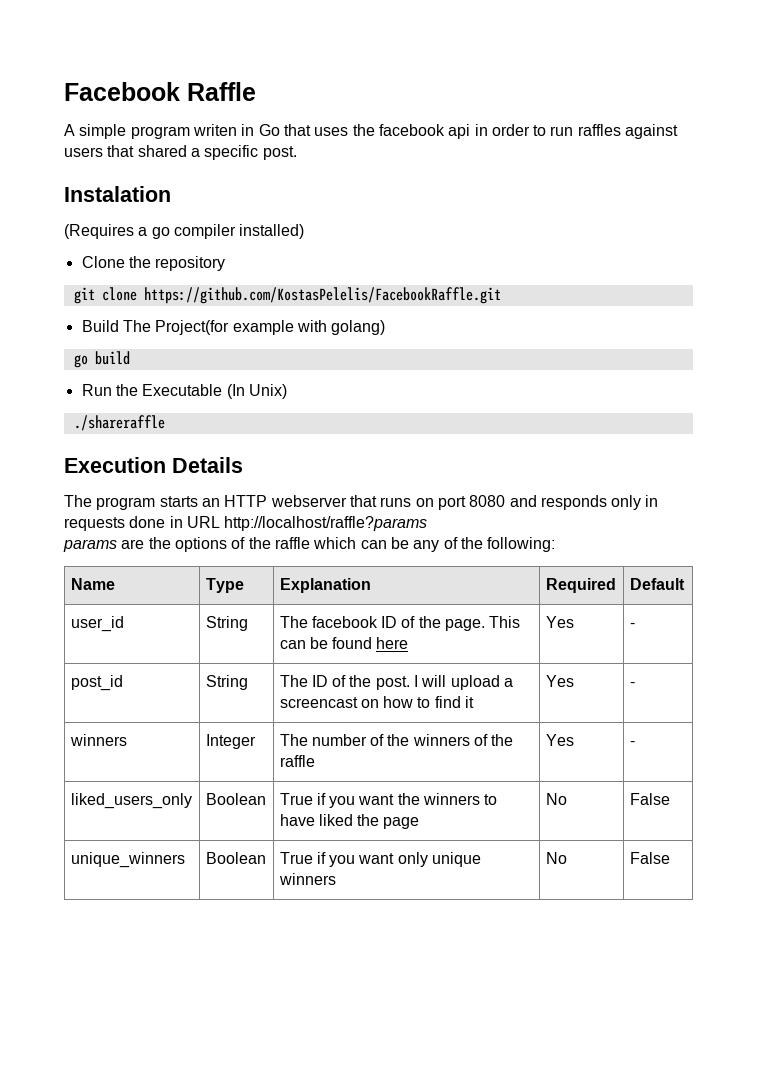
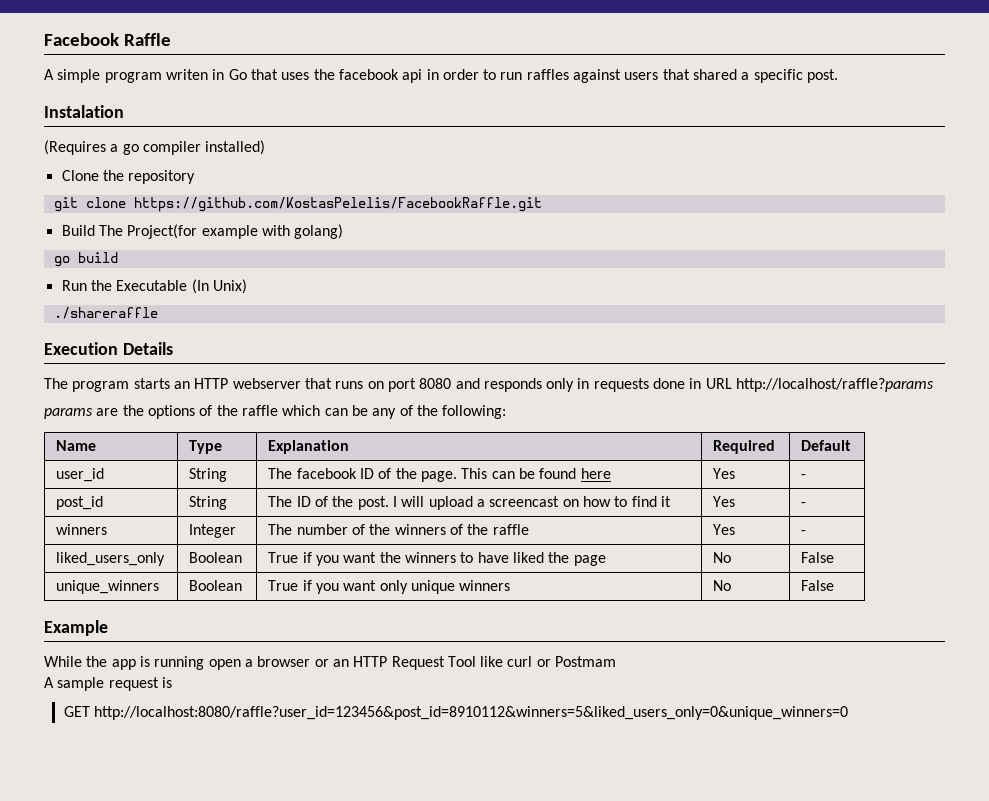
(670, 858) none -> [44,620,108,636] [44,656,617,670] [44,677,172,691] [63,706,848,720] // Example // While the app is running open a browser or an HTTP Request Tool like curl or Postmam // A sample request is // GET http://localhost:8080/raffle?user_id=123456&post_id=8910112&winners=5&liked_users_only=0&unique_winners=0

